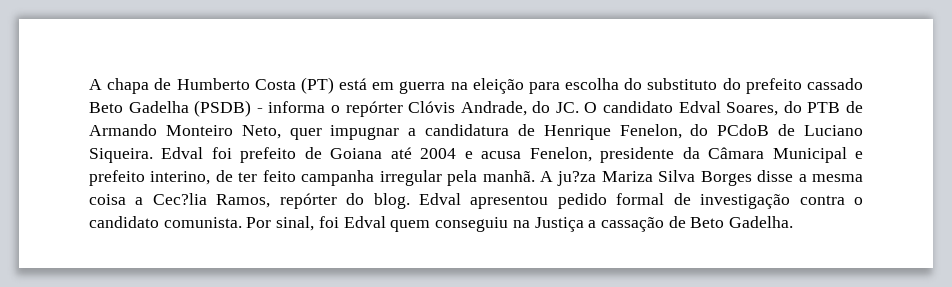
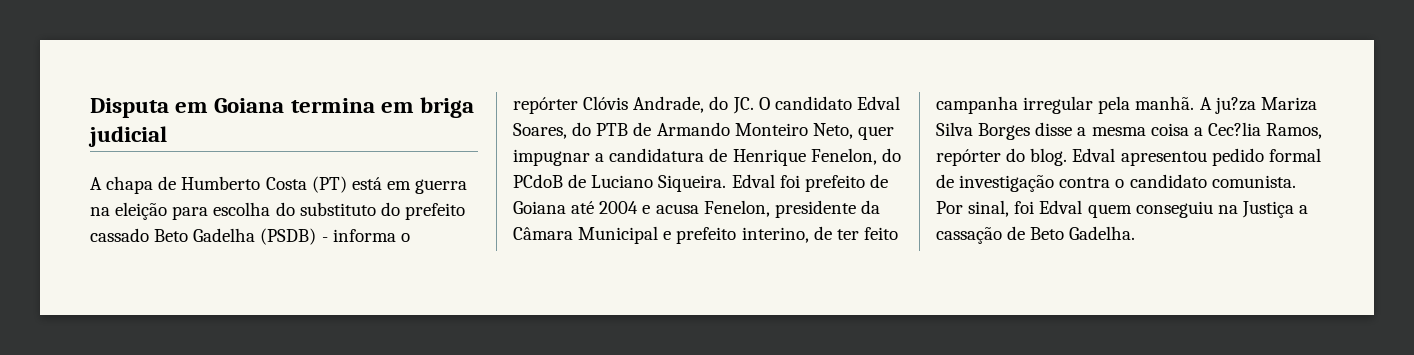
(89, 84) none -> [90,97,475,118] [88,126,167,147] Disputa em Goiana termina em briga judicial //

